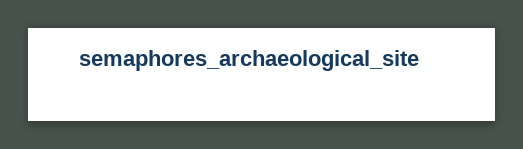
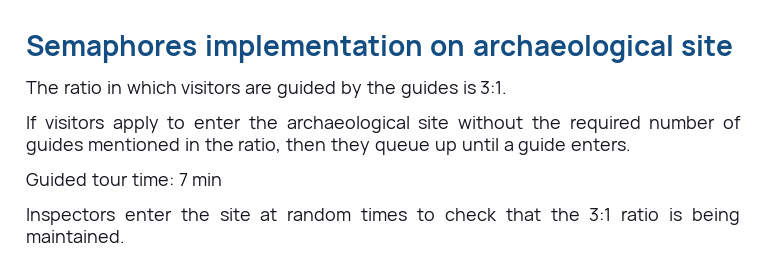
[79,50,419,71] semaphores_archaeological_site -> [26,35,734,63] [26,81,508,98] [26,116,741,133] [26,138,632,155] [26,173,223,186] [26,208,741,225] [26,230,125,243] Semaphores implementation on archaeological site // The ratio in which visitors are guided by the guides is 3:1. // If visitors apply to enter the archaeological site without the required number of guides mentioned in the ratio, then they queue up until a guide enters. // Guided tour time: 7 min // Inspectors enter the site at random times to check that the 3:1 ratio is being maintained.

